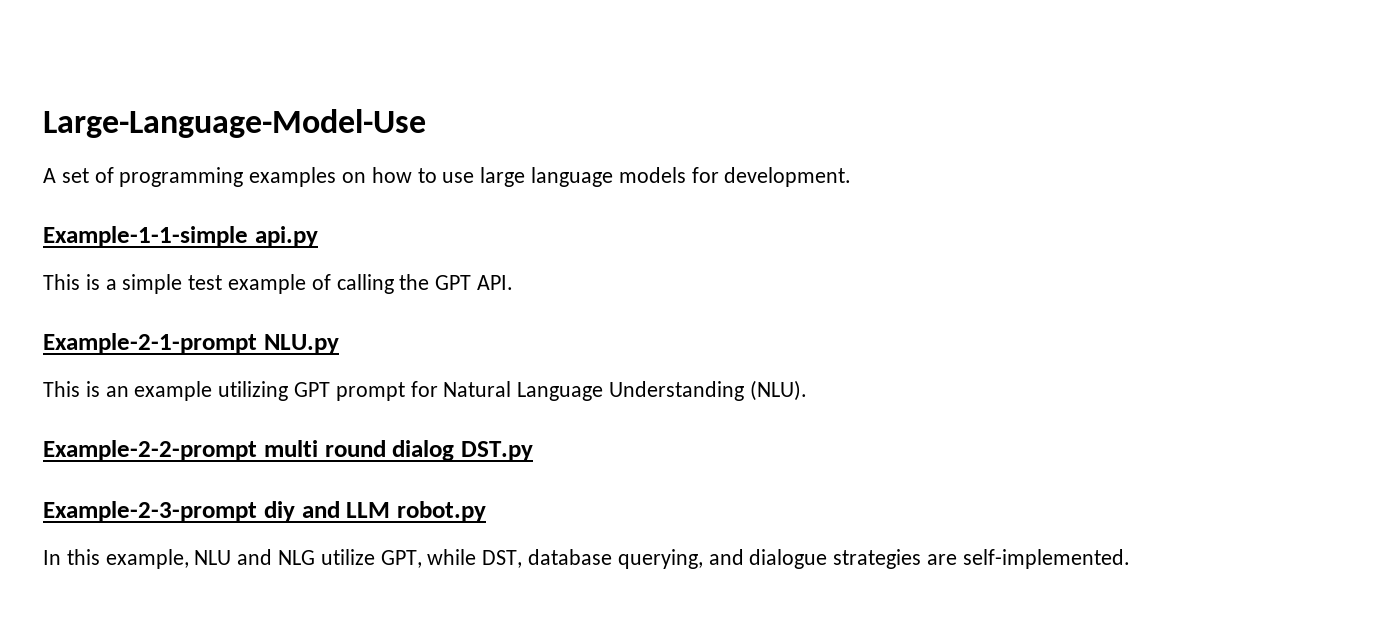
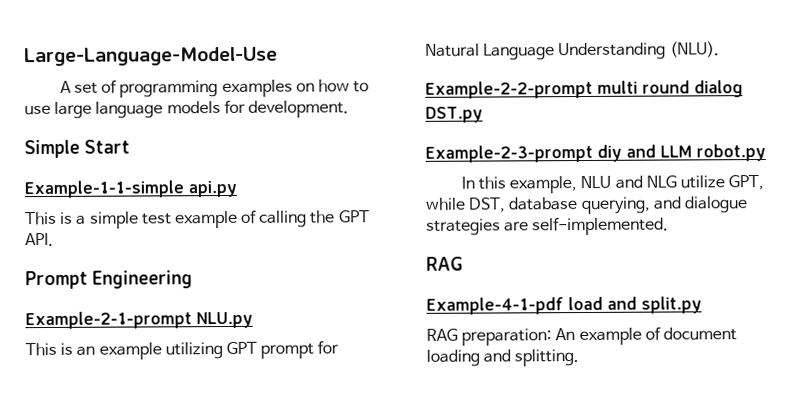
(852, 177) none -> [24,139,131,159] // Simple Start
(514, 282) none -> [25,270,194,290] // Prompt Engineering
(1130, 559) none -> [426,256,464,271] [426,296,702,315] [426,326,737,346] [426,349,580,367] // RAG // Example-4-1-pdf load and split.py // RAG preparation: An example of document loading and splitting.

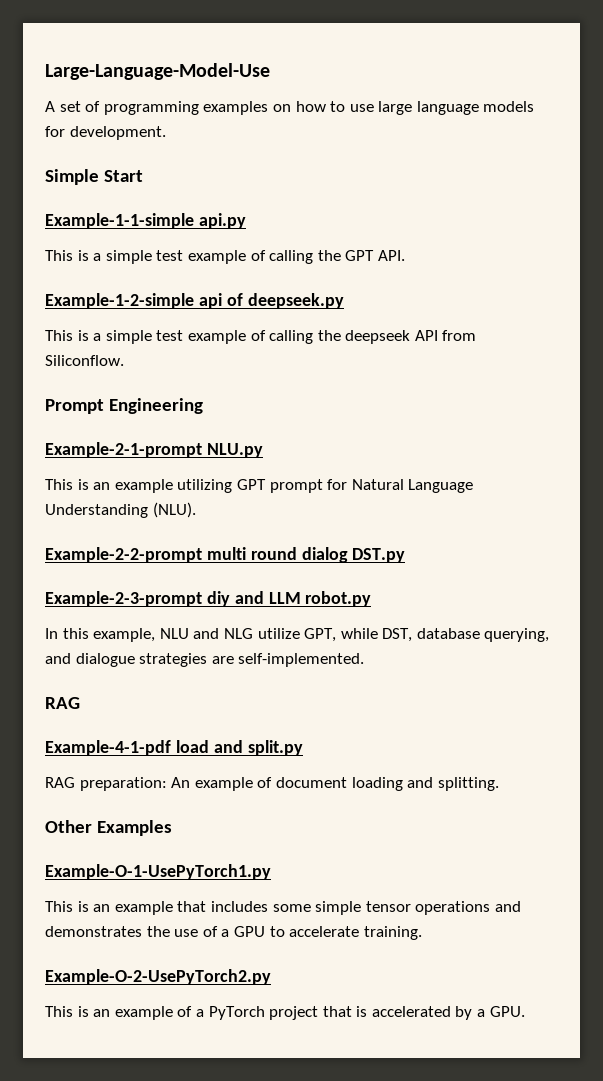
(54, 239) none -> [45,293,344,309] [45,330,477,344] [45,355,124,366] // Example-1-2-simple api of deepseek.py // This is a simple test example of calling the deepseek API from Siliconflow.
(580, 358) none -> [45,820,172,836] [45,864,271,880] [45,901,521,915] [45,926,422,940] [45,969,271,985] [45,1006,525,1020] // Other Examples // Example-O-1-UsePyTorch1.py // This is an example that includes some simple tensor operations and demonstrates the use of a GPU to accelerate training. // Example-O-2-UsePyTorch2.py // This is an example of a PyTorch project that is accelerated by a GPU.

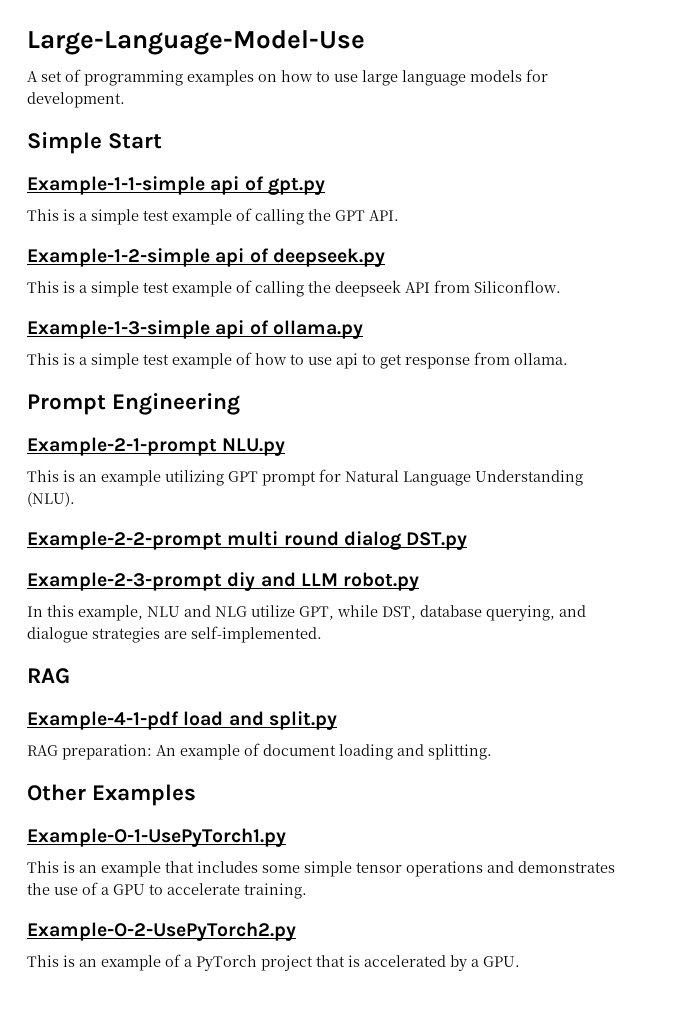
[198,213,246,229] api.py -> [210,176,325,195] api of gpt.py
(124, 360) none -> [27,320,363,339] [27,352,568,369] // Example-1-3-simple api of ollama.py // This is a simple test example of how to use api to get response from ollama.

